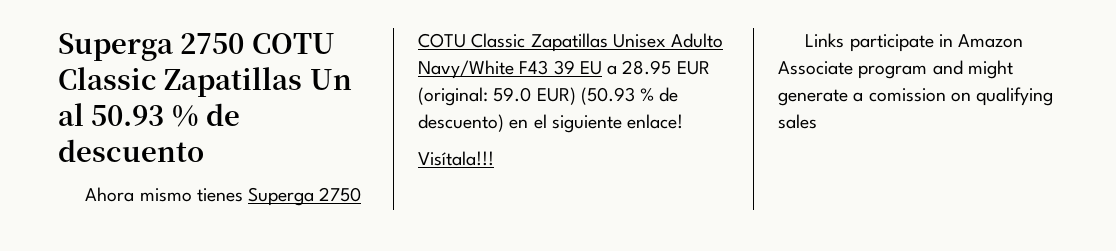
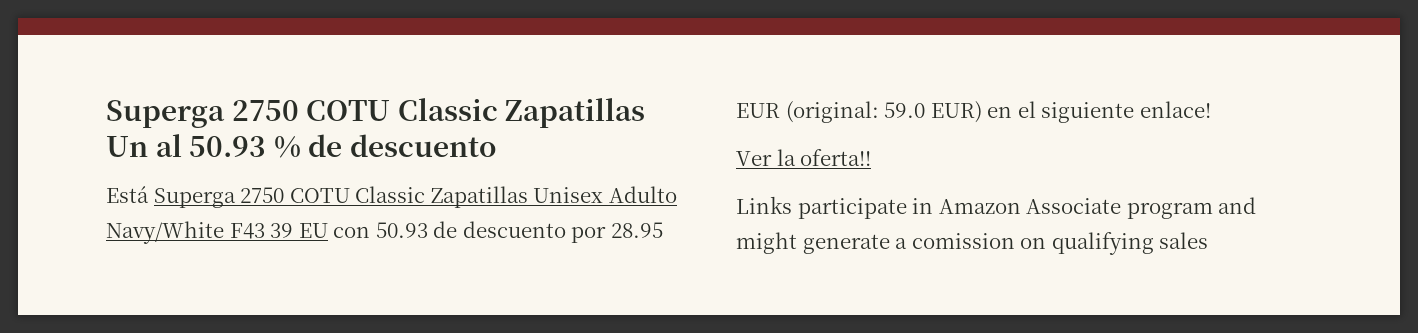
[85,187,243,202] Ahora mismo tienes -> [106,186,149,203] Está
[607,65,618,75] a -> [333,221,607,243] con 50.93 de descuento por
[580,87,679,105] [418,114,504,132] (50.93 % de descuento) -> (982, 112) none
[418,151,494,166] Visítala!!! -> [736,149,872,166] Ver la oferta!!

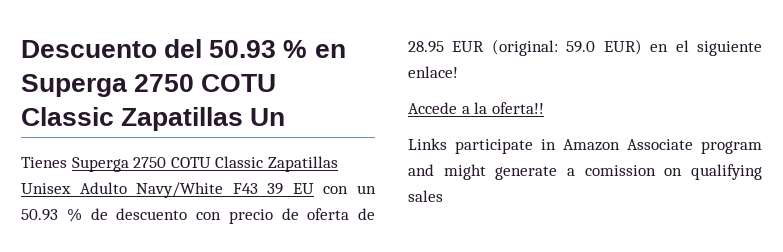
(106, 114) none -> [21,39,346,58] Descuento del 50.93 % en
[155,134,496,158] [106,186,149,203] al 50.93 % de descuento // Está -> [21,157,67,168] // Tienes
[375,221,607,243] 50.93 de descuento por -> [357,185,376,194] [21,208,375,224] un 50.93 % de descuento con precio de oferta de
[736,151,772,166] Ver -> [408,102,470,114] Accede a

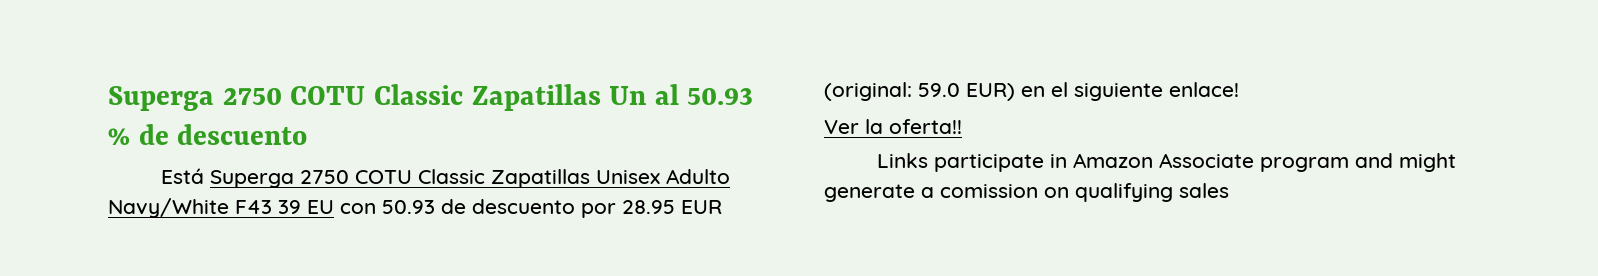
[21,39,346,58] Descuento del 50.93 % en -> (108, 98) none
[21,157,67,168] // Tienes -> [654,84,754,105] [108,124,308,145] [161,168,205,184] al 50.93 % de descuento // Está
[357,185,376,194] [21,208,375,224] un 50.93 % de descuento con precio de oferta de -> [382,199,616,218] 50.93 de descuento por
[408,102,470,114] Accede a -> [824,120,859,134] Ver

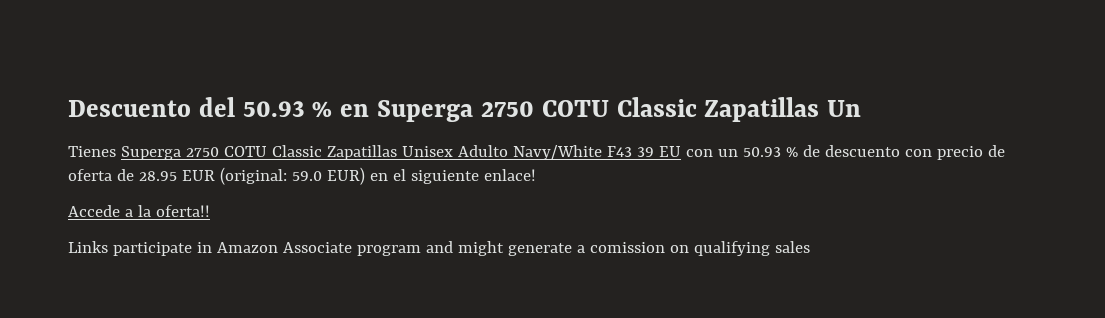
(108, 98) none -> [68,97,370,117] Descuento del 50.93 % en
[654,84,754,105] [108,124,308,145] [161,168,205,184] al 50.93 % de descuento // Está -> [68,146,116,157] // Tienes
[382,199,616,218] 50.93 de descuento por -> [717,145,1005,160] [68,169,134,181] un 50.93 % de descuento con precio de oferta de
[824,120,859,134] Ver -> [68,205,133,217] Accede a

